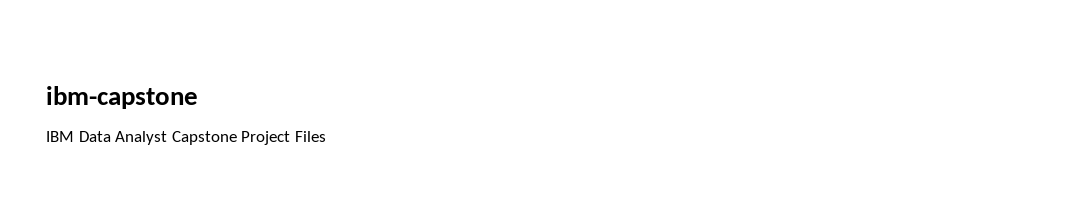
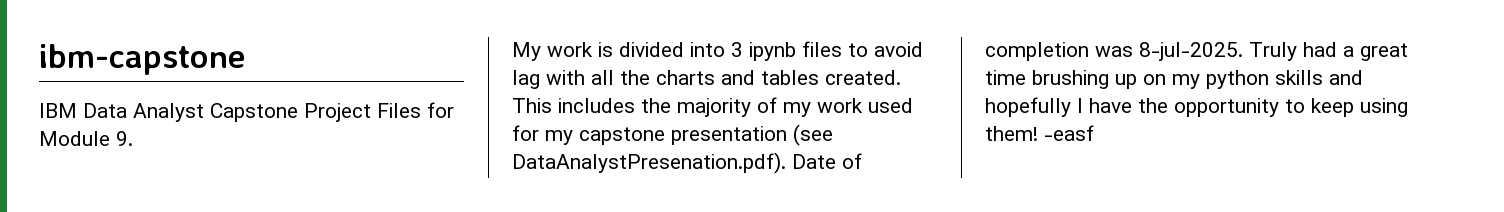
(326, 136) none -> [427,102,454,118] [39,131,133,146] [512,41,923,61] [512,70,901,89] [512,97,913,117] [512,124,833,146] [512,152,862,174] [985,42,1408,61] [985,70,1363,89] [985,97,1408,117] [985,125,1094,141] for Module 9. // My work is divided into 3 ipynb files to avoid lag with all the charts and tables created. This includes the majority of my work used for my capstone presentation (see DataAnalystPresenation.pdf). Date of completion was 8-jul-2025. Truly had a great time brushing up on my python skills and hopefully I have the opportunity to keep using them! -easf

